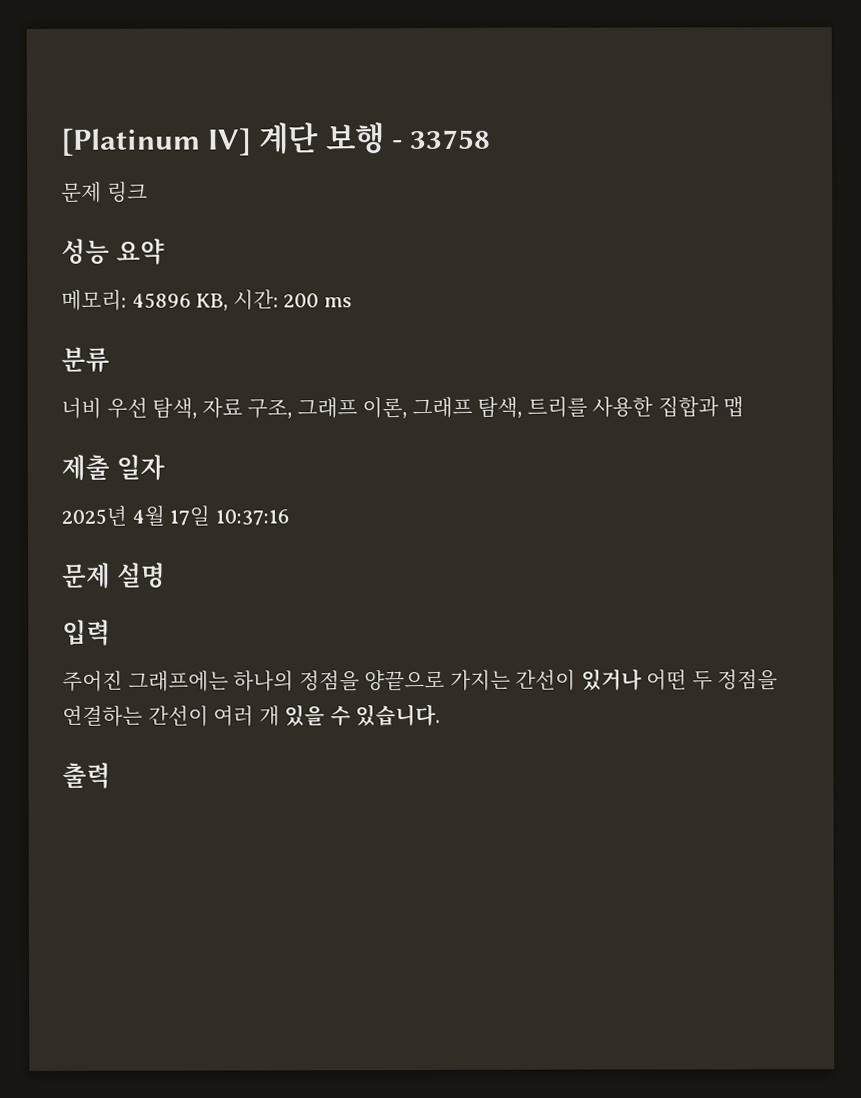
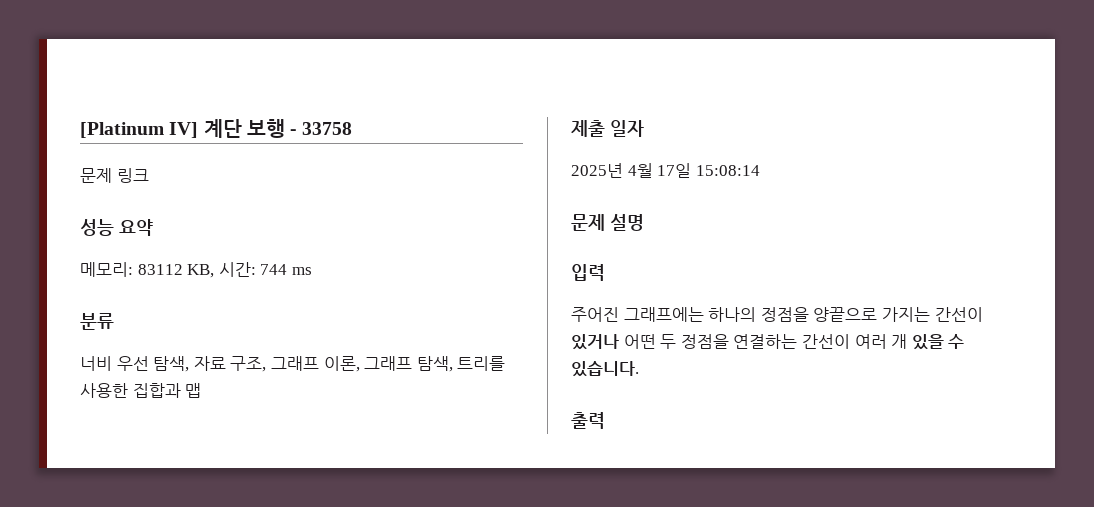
[131,292,191,309] 45896 -> [137,264,183,275] 83112
[283,293,320,308] 200 -> [260,264,288,275] 744
[214,509,289,526] 10:37:16 -> [695,165,760,176] 15:08:14

